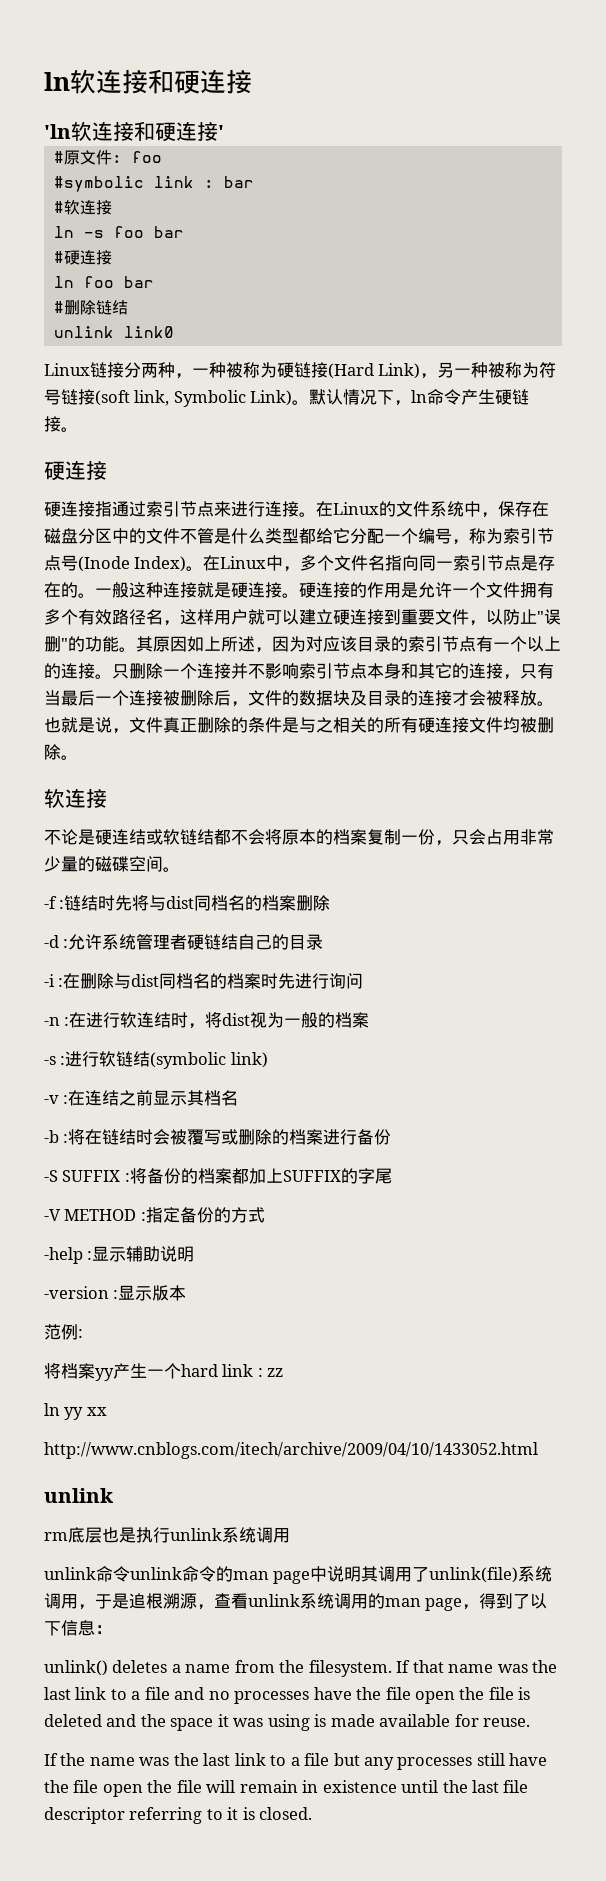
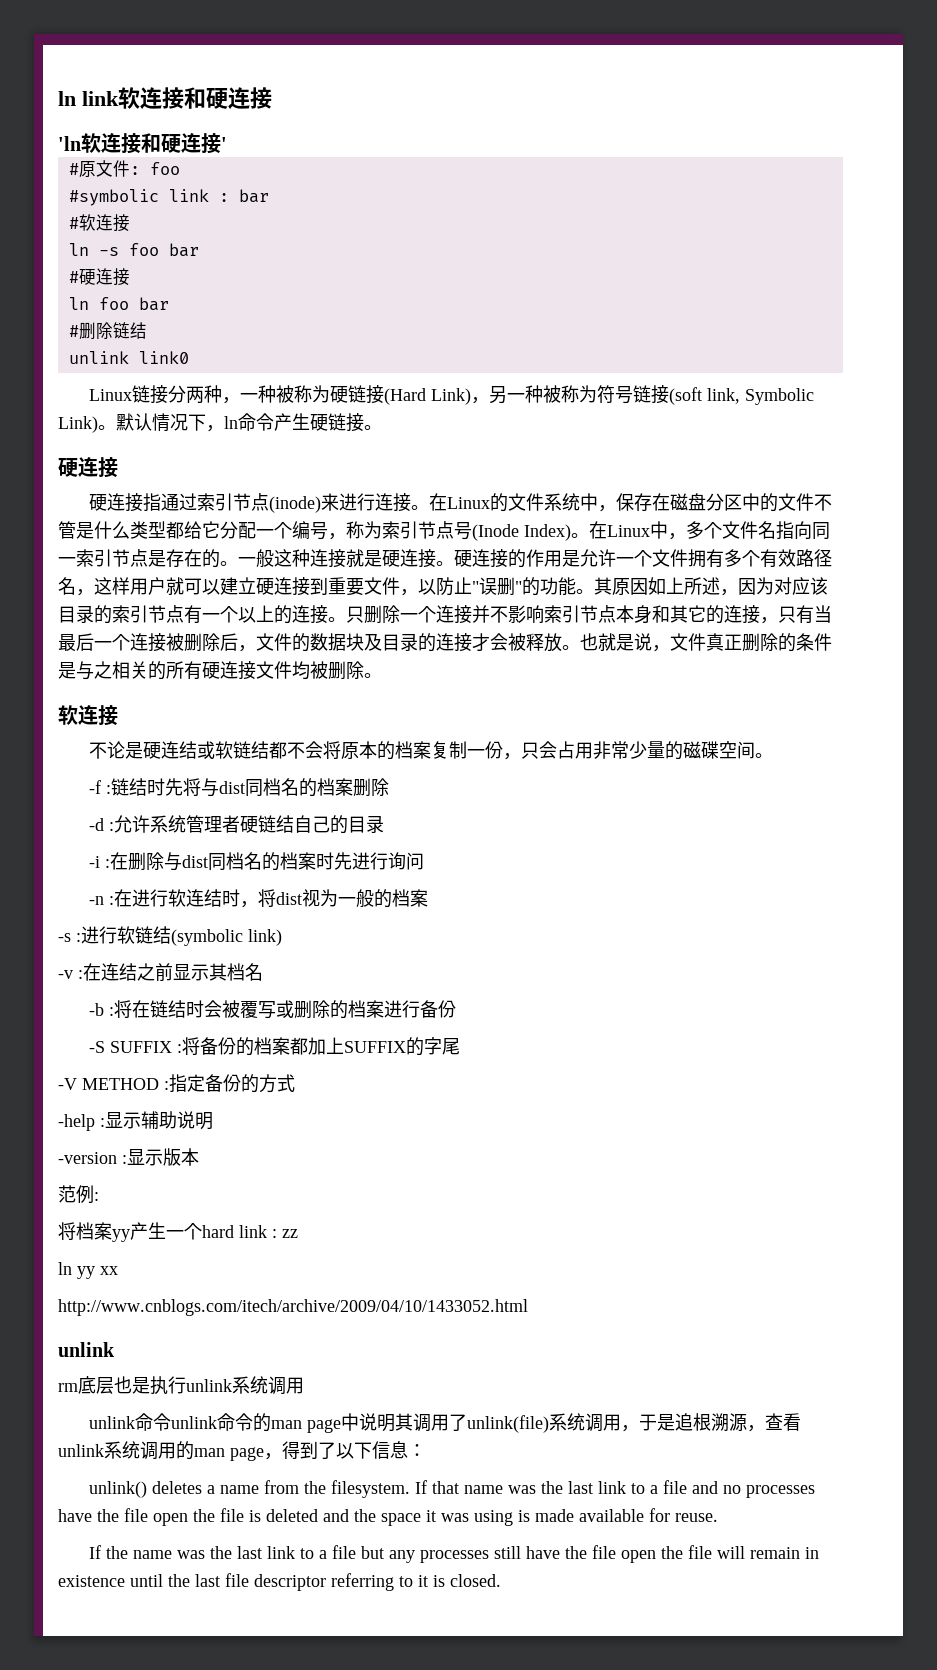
[44,72,70,91] ln -> [58,91,119,106] ln link
(214, 509) none -> [269,496,322,513] (inode)

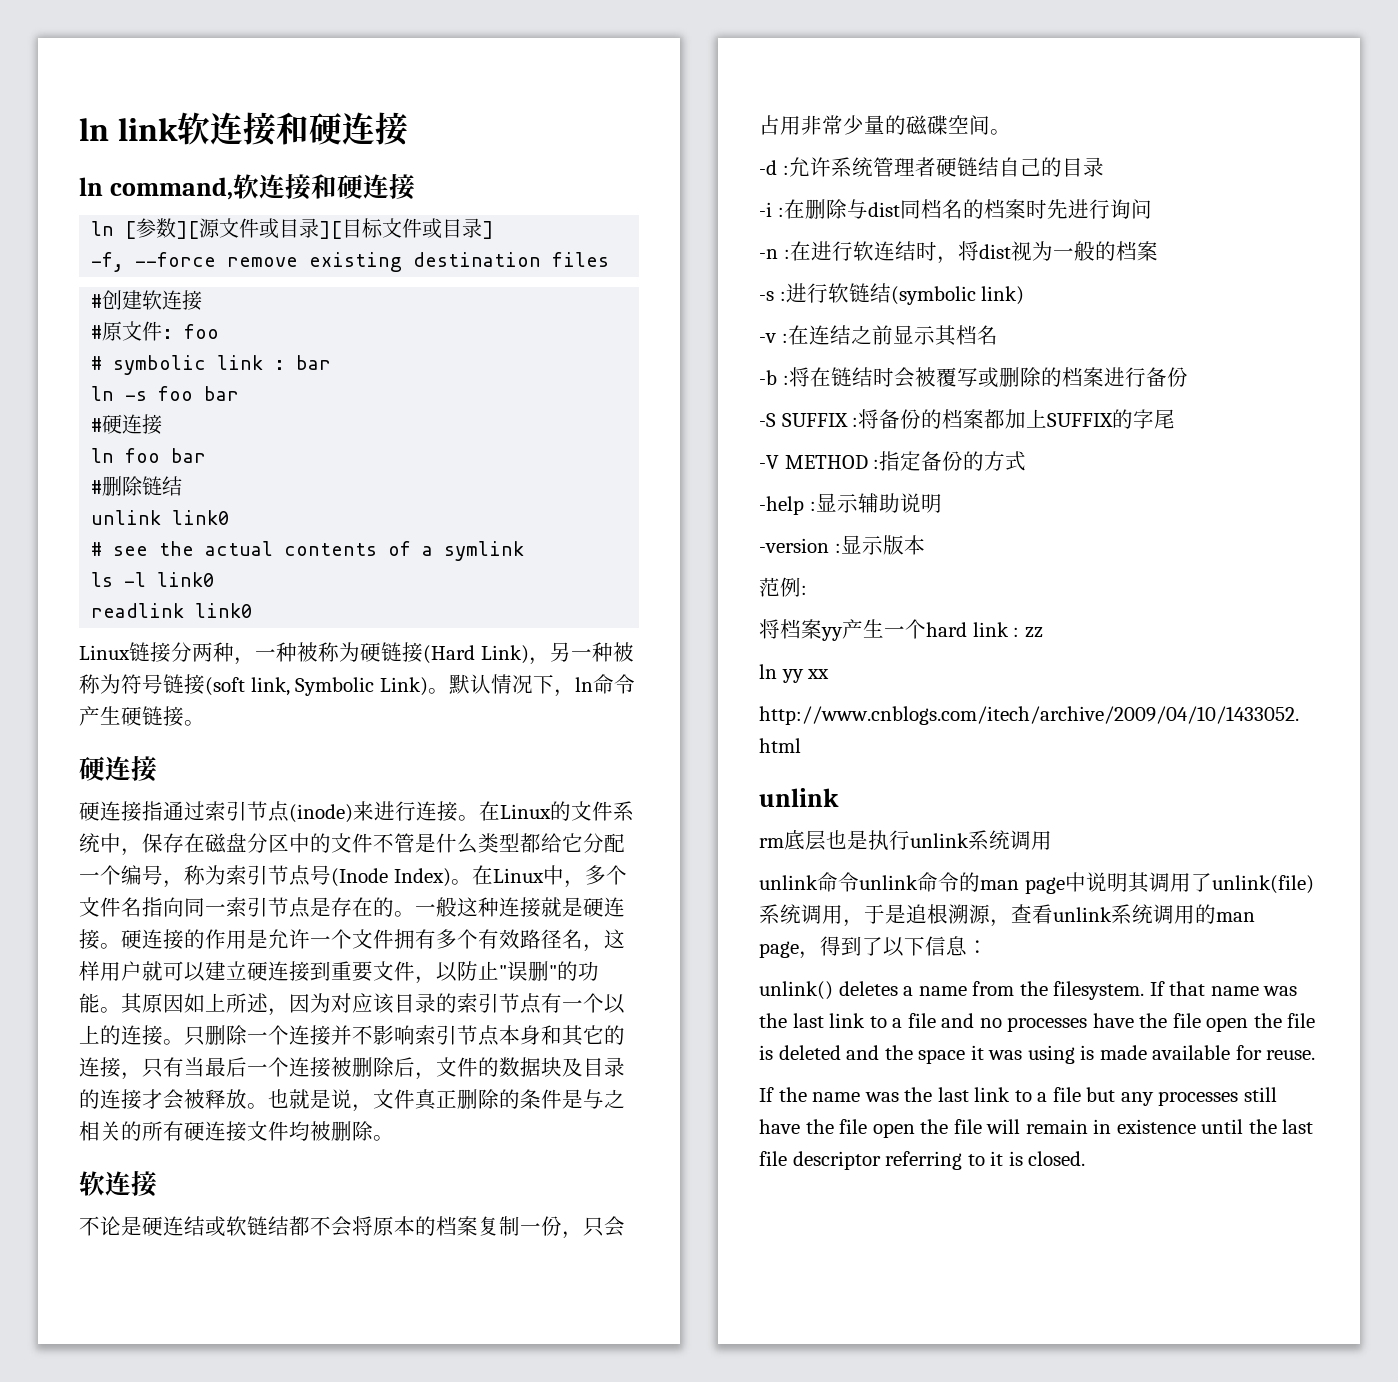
[58,133,227,154] 'ln软连接和硬连接' -> [79,174,415,200] [91,218,495,239] [91,252,610,272] [91,290,203,311] ln command,软连接和硬连接 // ln [参数][源文件或目录][目标文件或目录] // -f, --force remove existing destination files // #创建软连接
[68,189,159,206] #symbolic -> [91,355,207,375] # symbolic
[68,214,130,232] // #软连接 -> (332, 362) none
(189, 357) none -> [91,541,525,561] [91,572,215,587] [91,603,253,618] // # see the actual contents of a symlink // ls -l link0 // readlink link0
[89,778,390,797] // -f :链结时先将与dist同档名的档案删除 -> (1011, 132) none

